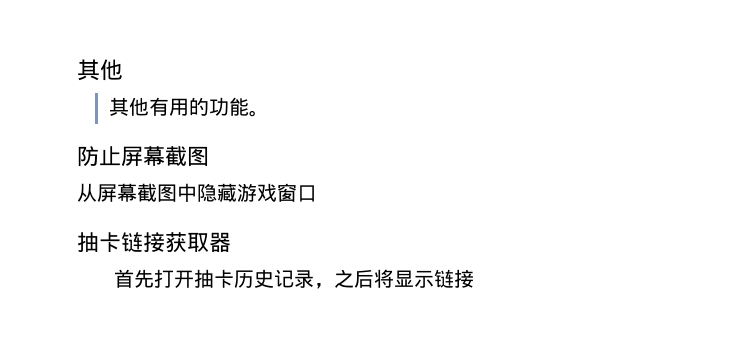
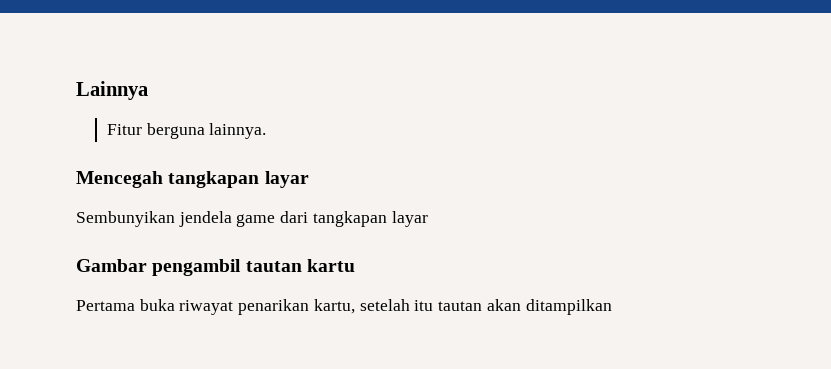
[77,59,123,81] [108,97,269,117] [77,146,209,167] [77,183,317,202] [77,232,231,253] [114,269,475,289] 其他 // 其他有用的功能。 // 防止屏幕截图 // 从屏幕截图中隐藏游戏窗口 // 抽卡链接获取器 // 首先打开抽卡历史记录，之后将显示链接 -> [76,81,148,100] [106,123,267,139] [76,171,309,188] [76,211,428,227] [76,259,355,276] [76,299,612,315] Lainnya // Fitur berguna lainnya. // Mencegah tangkapan layar // Sembunyikan jendela game dari tangkapan layar // Gambar pengambil tautan kartu // Pertama buka riwayat penarikan kartu, setelah itu tautan akan ditampilkan

